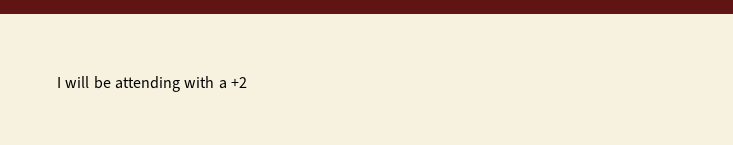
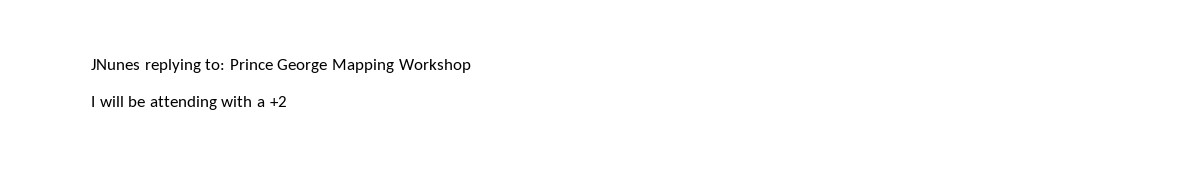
(57, 82) none -> [91,59,471,73] JNunes replying to: Prince George Mapping Workshop //

